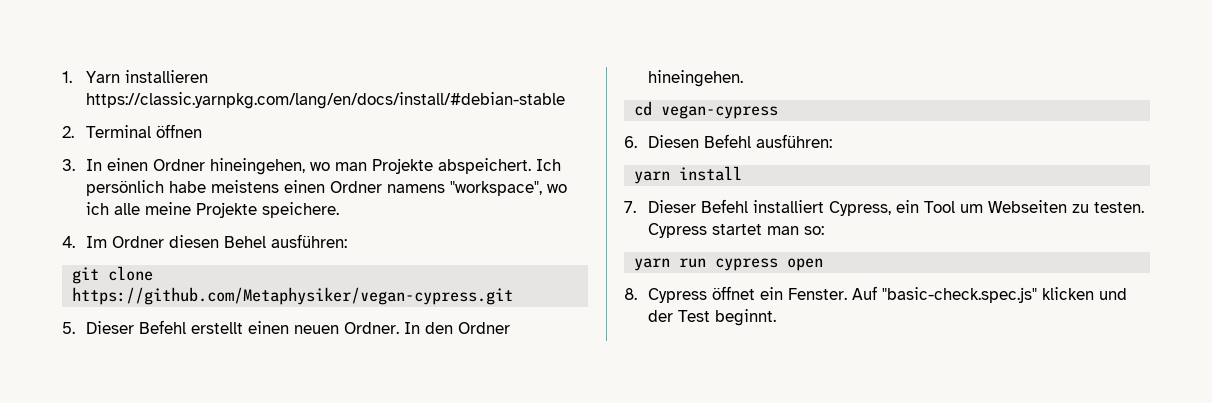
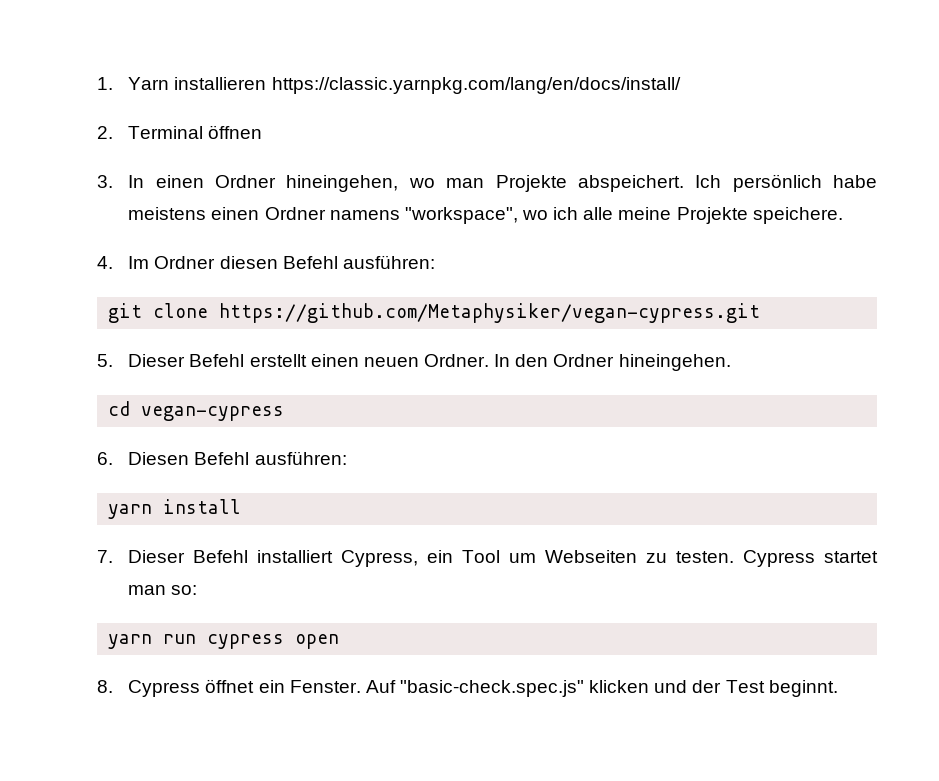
[86,92,566,109] https://classic.yarnpkg.com/lang/en/docs/install/#debian-stable -> [271,77,681,94] https://classic.yarnpkg.com/lang/en/docs/install/
[224,236,267,248] Behel -> [282,256,338,269] Befehl

